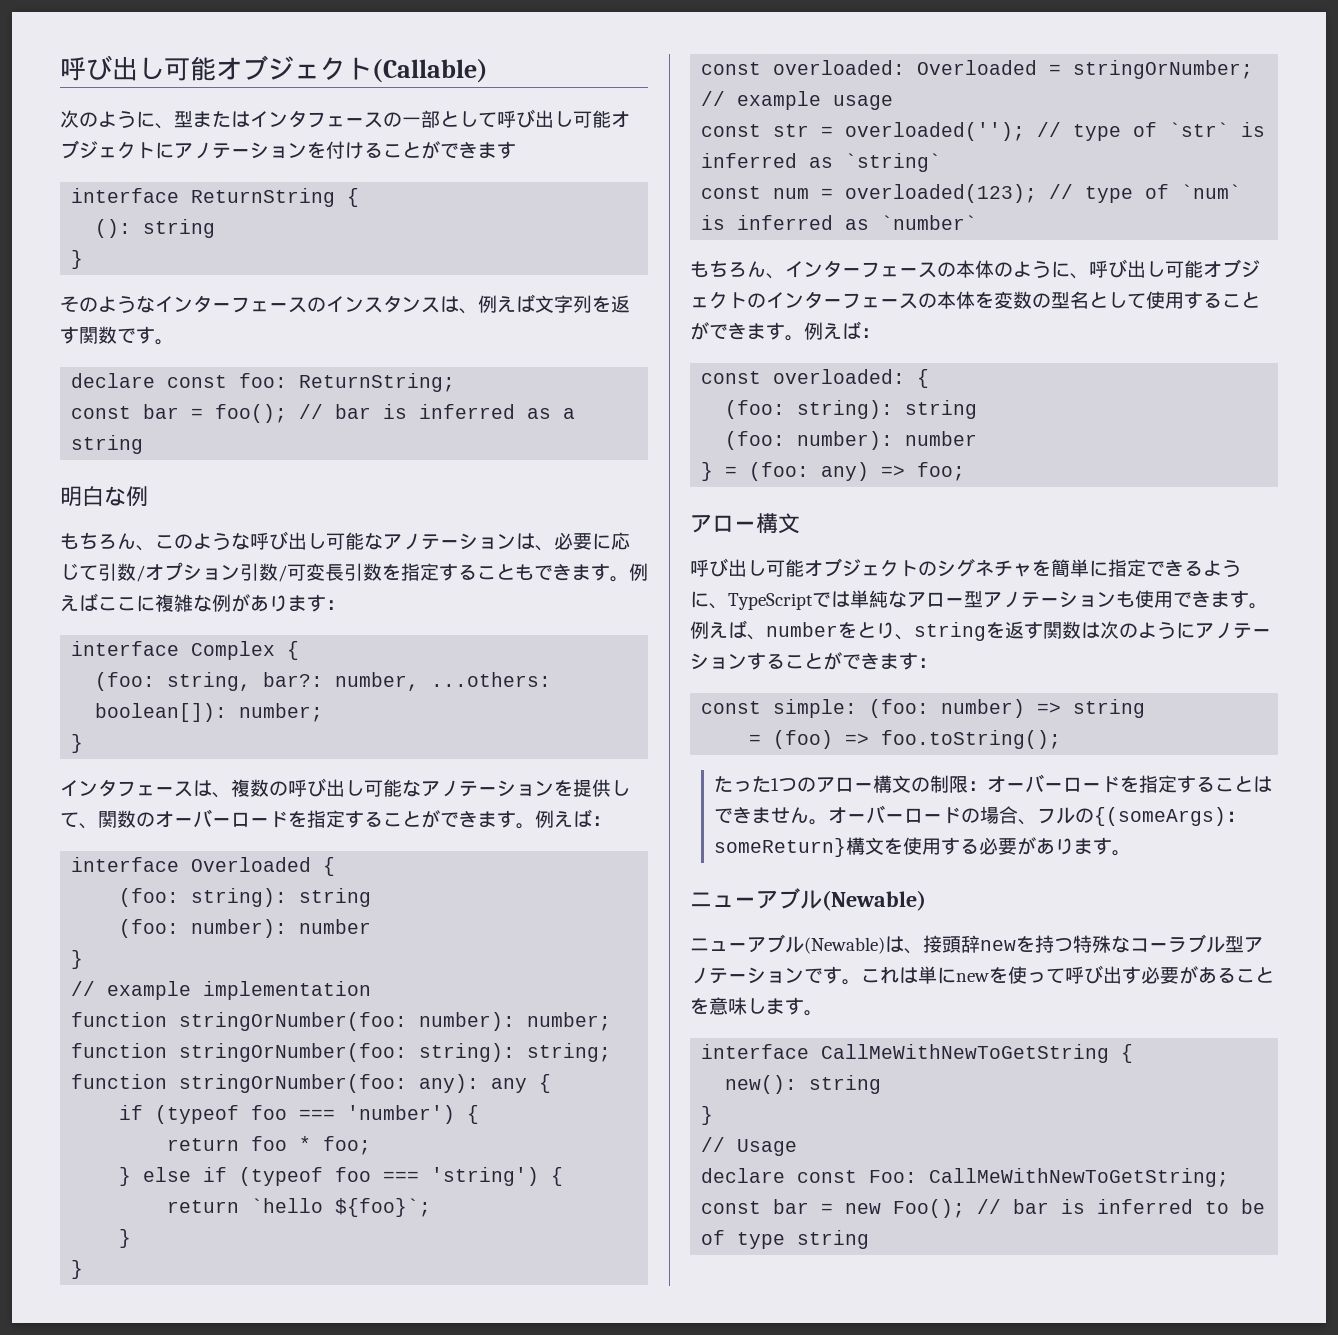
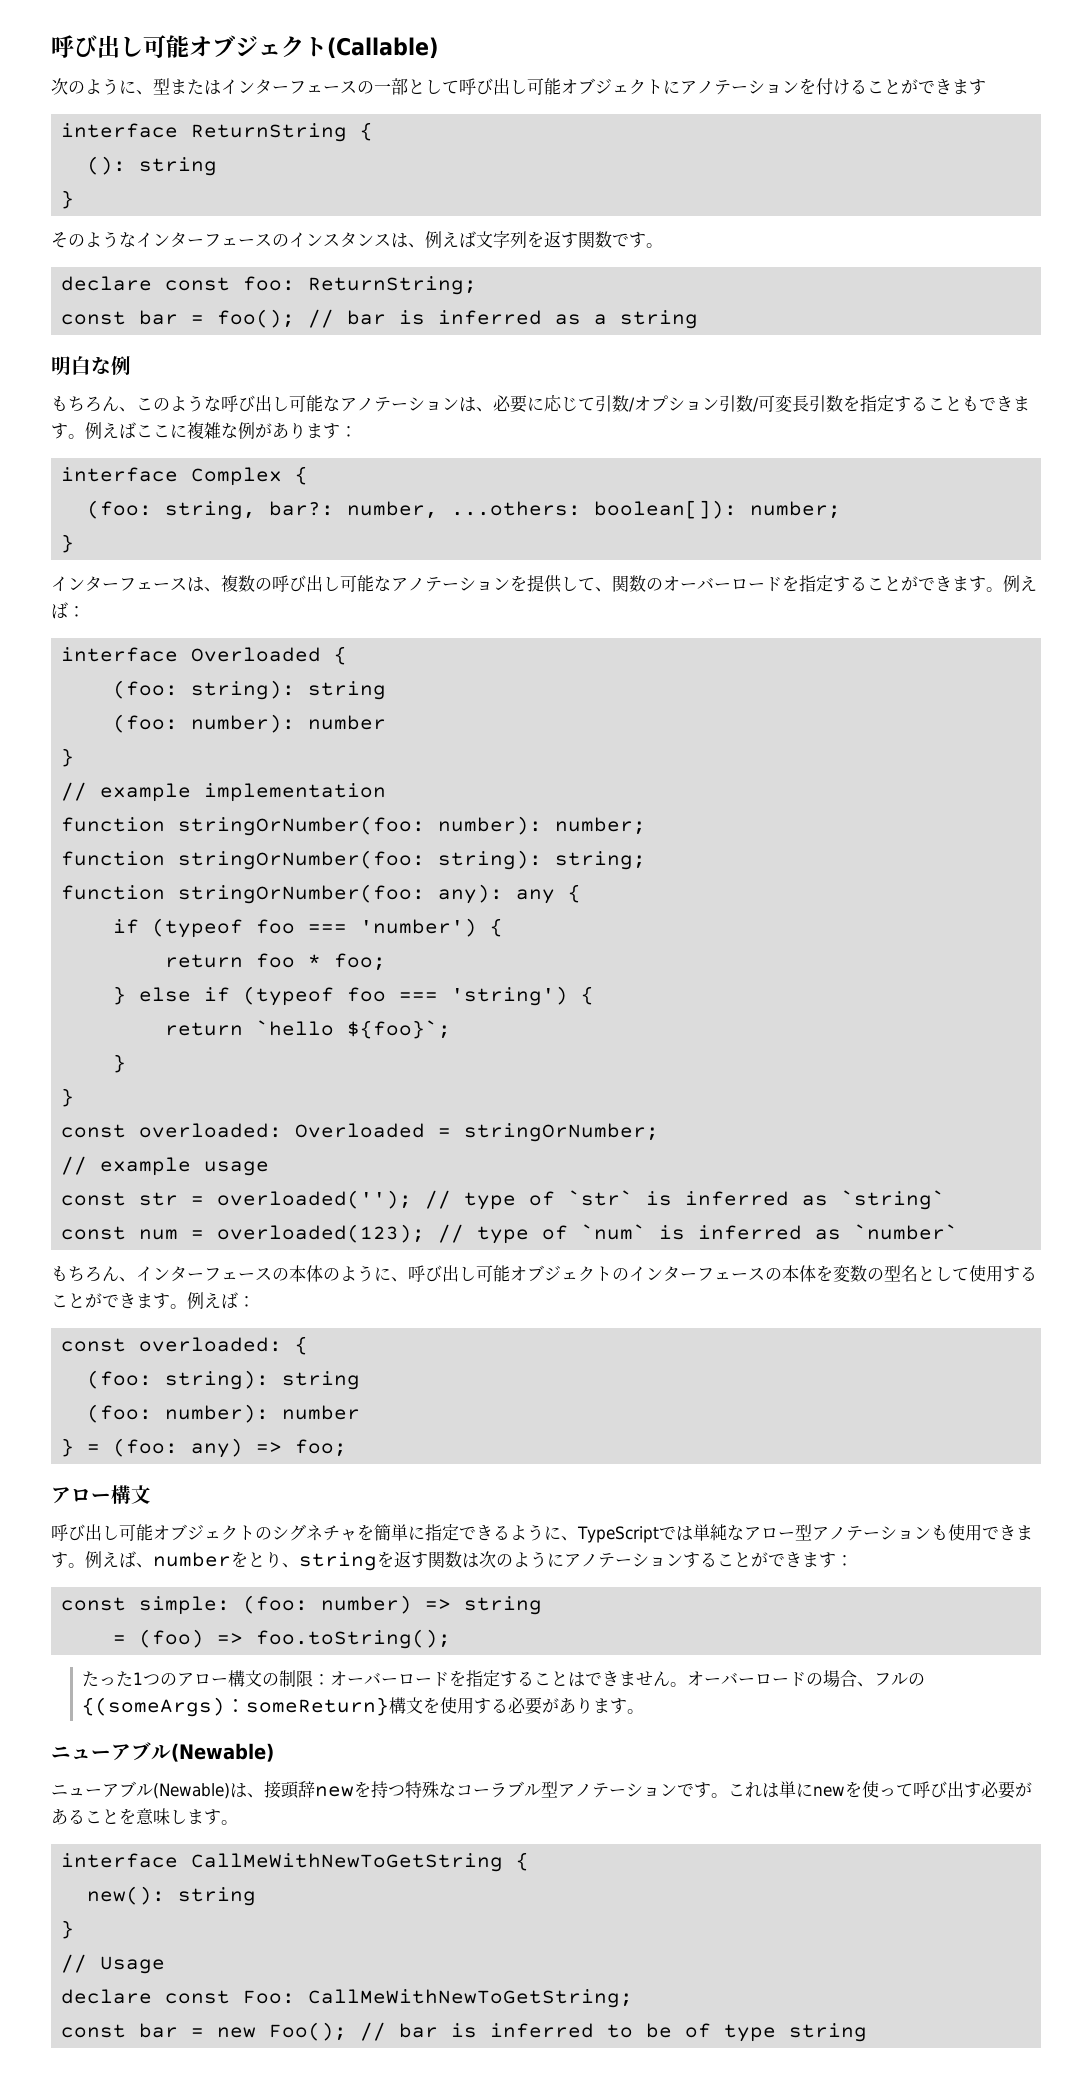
(307, 119) none -> [272,85,289,93] ー
(117, 788) none -> [102,582,119,590] ー

